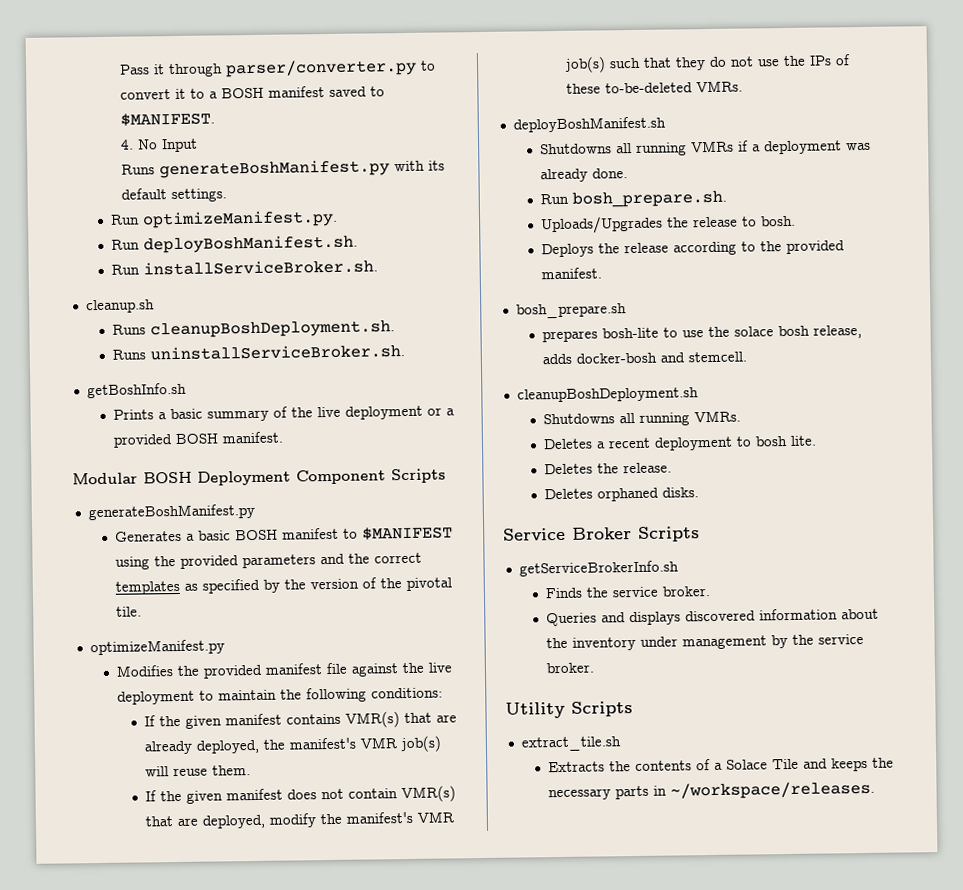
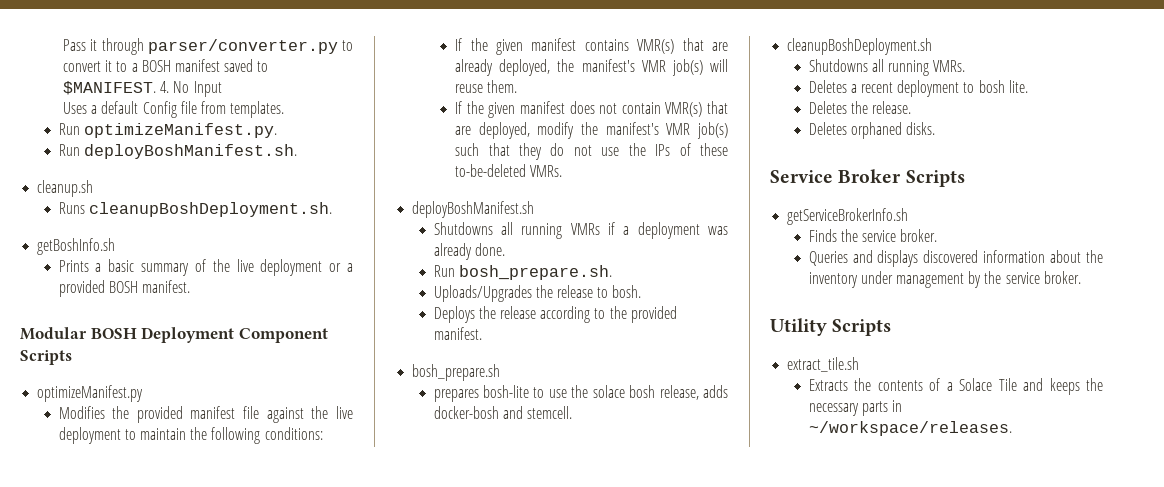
(215, 119) // -> (157, 88) none
[120,159,445,179] [120,188,227,203] Runs generateBoshManifest.py with its default settings. -> [63,101,285,118] Uses a default Config file from templates.
[111,259,379,276] // Run installServiceBroker.sh. -> (297, 151) none
[112,343,406,361] // Runs uninstallServiceBroker.sh. -> (332, 209) none
[87,503,255,521] [115,526,454,542] [115,552,423,570] [115,577,453,595] [116,606,143,617] // generateBoshManifest.py // Generates a basic BOSH manifest to $MANIFEST using the provided parameters and the correct templates as specified by the version of the pivotal tile. -> (72, 357) none

